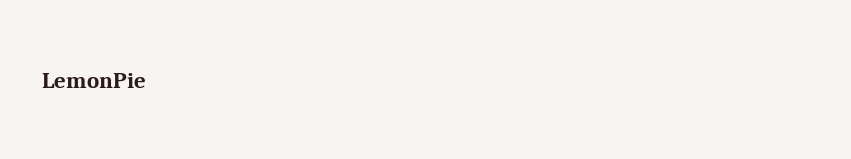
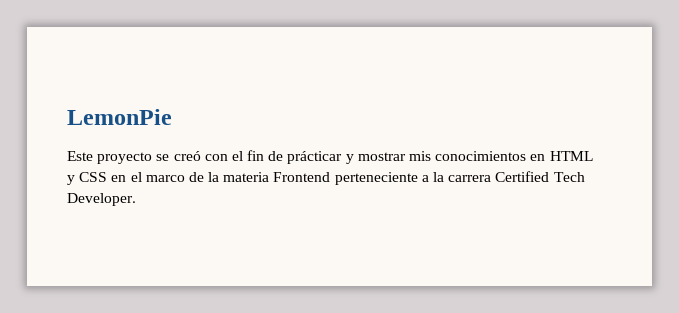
(146, 80) none -> [67,150,593,164] [67,171,585,185] [67,193,136,206] // Este proyecto se creó con el fin de prácticar y mostrar mis conocimientos en HTML y CSS en el marco de la materia Frontend perteneciente a la carrera Certified Tech Developer.

